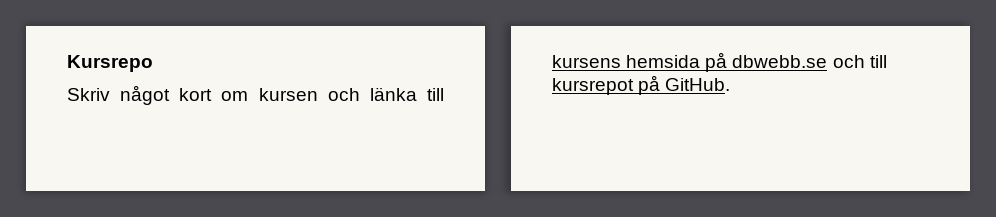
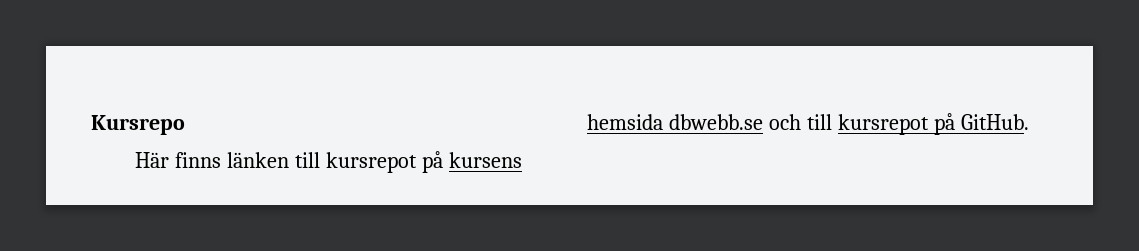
[67,85,444,105] Skriv något kort om kursen och länka till -> [135,151,444,173] Här finns länken till kursrepot på
[705,52,728,72] på -> (663, 122) none

